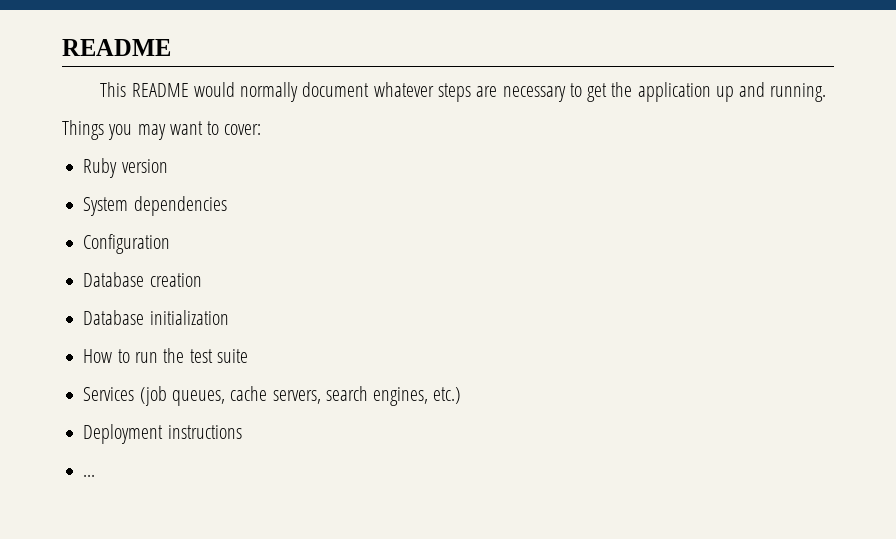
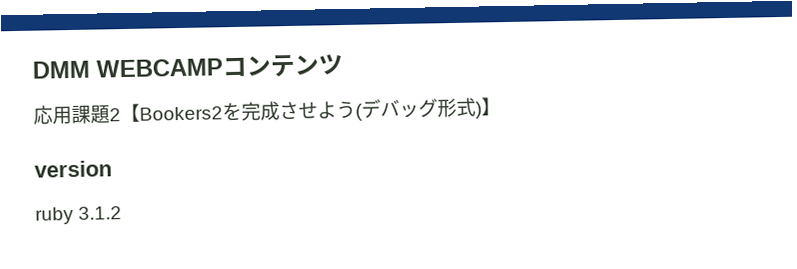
[62,39,171,56] [100,82,827,102] [62,120,262,140] [83,158,168,178] [83,196,227,216] [83,234,171,254] [83,272,202,287] [83,310,229,325] [83,348,248,363] [83,386,462,406] [83,424,242,444] [83,474,96,477] README // This README would normally document whatever steps are necessary to get the application up and running. // Things you may want to cover: // Ruby version // System dependencies // Configuration // Database creation // Database initialization // How to run the test suite // Services (job queues, cache servers, search engines, etc.) // Deployment instructions // ... -> [32,54,343,79] [33,97,501,125] [34,160,112,178] [35,206,123,225] DMM WEBCAMPコンテンツ // 応用課題2【Bookers2を完成させよう(デバッグ形式)】 // version // ruby 3.1.2

